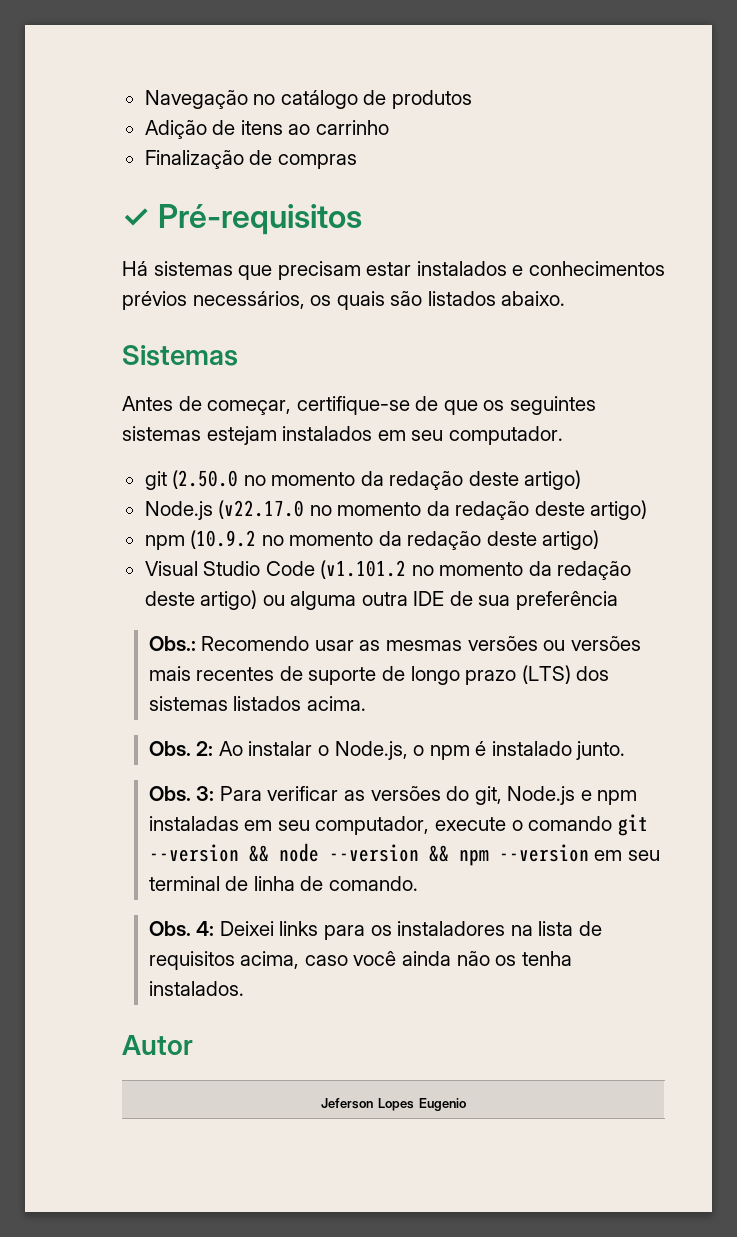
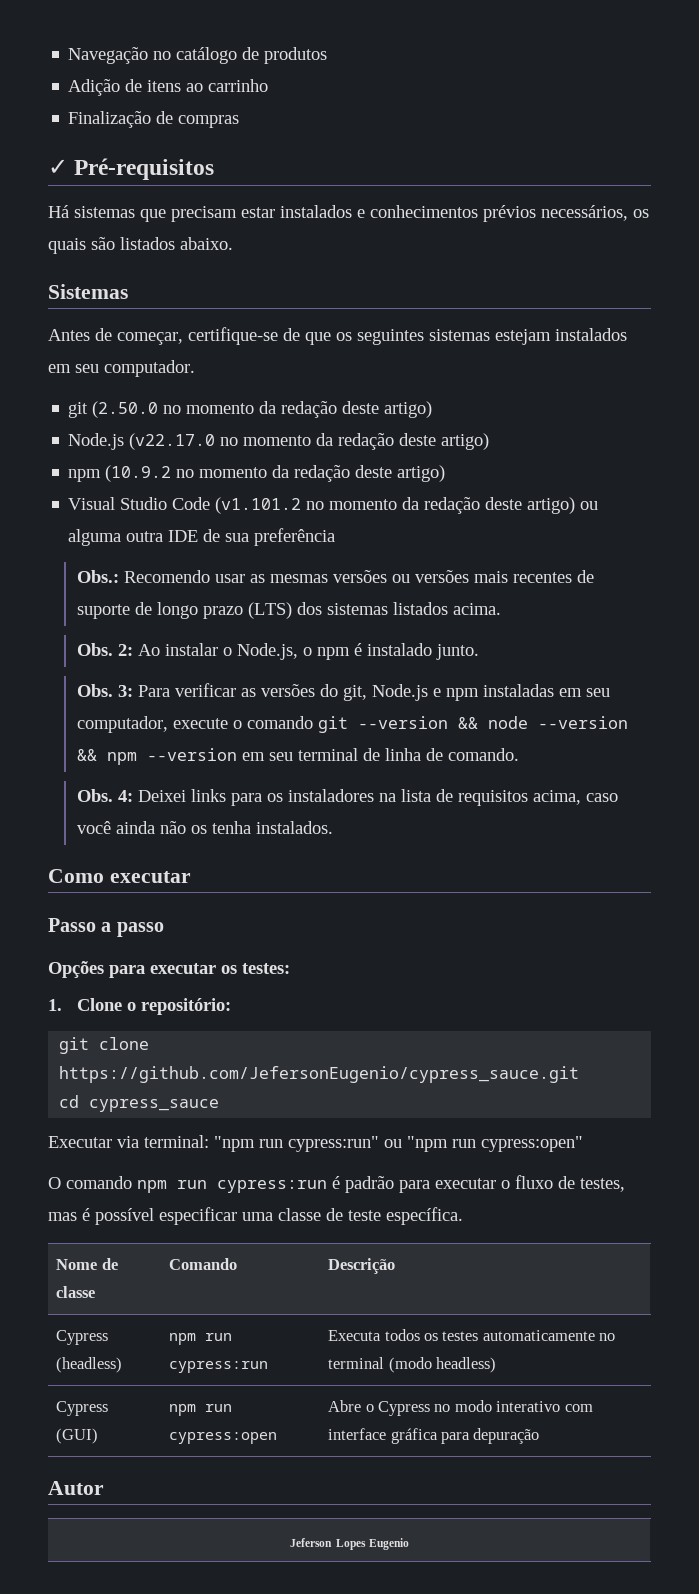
(244, 988) none -> [48,869,191,883] [48,918,164,937] [48,961,290,978] [48,998,231,1015] [59,1037,150,1054] [59,1066,580,1083] [59,1095,220,1112] [48,1135,583,1152] [48,1175,625,1193] [48,1207,463,1225] [56,1258,118,1270] [56,1286,96,1298] [169,1258,238,1270] [328,1258,396,1274] [56,1330,109,1345] [56,1357,123,1373] [169,1333,233,1345] [169,1361,269,1373] [328,1329,616,1341] [328,1357,496,1373] [56,1401,109,1416] [56,1428,99,1444] [169,1404,233,1416] [169,1432,278,1444] [328,1400,593,1416] [328,1428,540,1444] // Como executar // Passo a passo // Opções para executar os testes: // 1. Clone o repositório: // git clone https://github.com/JefersonEugenio/cypress_sauce.git // cd cypress_sauce // Executar via terminal: "npm run cypress:run" ou "npm run cypress:open" // O comando npm run cypress:run é padrão para executar o fluxo de testes, mas é possível especificar uma classe de teste específica. // Nome de classe | Comando | Descrição // Cypress (headless) | npm run cypress:run | Executa todos os testes automaticamente no terminal (modo headless) // Cypress (GUI) | npm run cypress:open | Abre o Cypress no modo interativo com interface gráfica para depuração

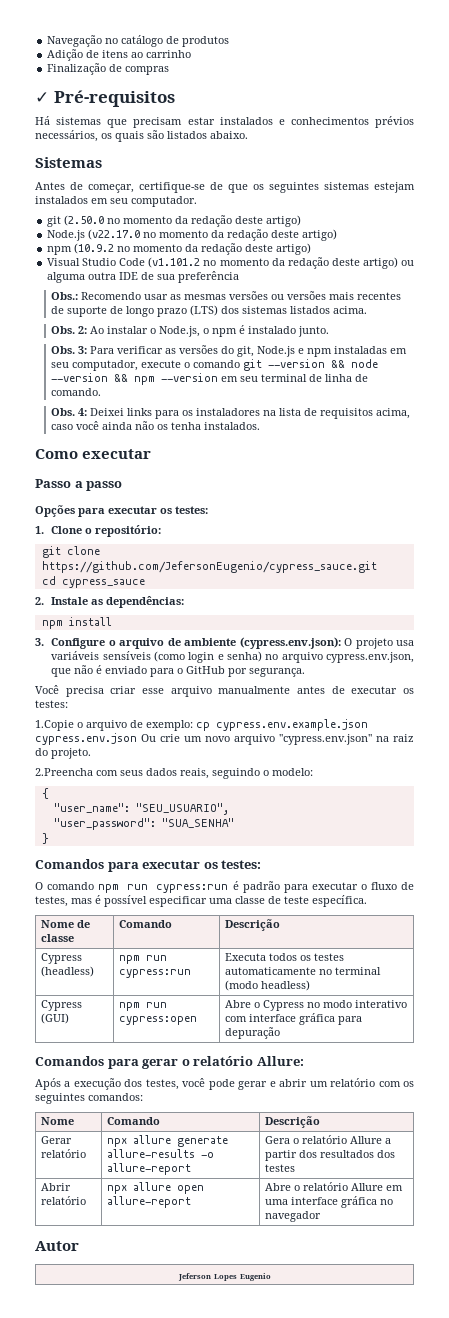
[48,1135,583,1152] Executar via terminal: "npm run cypress:run" ou "npm run cypress:open" -> [35,596,185,608] [41,617,112,629] [35,637,414,649] [51,651,414,663] [51,665,306,677] [35,685,415,697] [35,700,68,708] [35,719,368,731] [35,733,414,745] [35,748,91,759] [35,768,313,779] [41,788,49,799] [53,803,229,815] [53,818,234,830] [41,833,49,844] [35,859,262,872] 2. Instale as dependências: // npm install // 3. Configure o arquivo de ambiente (cypress.env.json): O projeto usa variáveis sensíveis (como login e senha) no arquivo cypress.env.json, que não é enviado para o GitHub por segurança. // Você precisa criar esse arquivo manualmente antes de executar os testes: // 1.Copie o arquivo de exemplo: cp cypress.env.example.json cypress.env.json Ou crie um novo arquivo ''cypress.env.json'' na raiz do projeto. // 2.Preencha com seus dados reais, seguindo o modelo: // { // "user_name": "SEU_USUARIO", // "user_password": "SUA_SENHA" // } // Comandos para executar os testes:
(540, 1436) none -> [35,1056,304,1069] [35,1078,414,1090] [35,1093,143,1104] [40,1117,74,1125] [106,1117,160,1125] [264,1116,320,1128] [40,1136,72,1144] [40,1149,86,1158] [106,1135,228,1147] [106,1149,214,1158] [106,1163,191,1175] [264,1135,391,1144] [264,1150,395,1161] [264,1164,295,1172] [40,1183,71,1191] [40,1196,86,1205] [106,1182,204,1194] [106,1196,191,1208] [264,1182,403,1191] [264,1196,393,1208] [264,1211,321,1222] // Comandos para gerar o relatório Allure: // Após a execução dos testes, você pode gerar e abrir um relatório com os seguintes comandos: // Nome | Comando | Descrição // Gerar relatório | npx allure generate allure-results -o allure-report | Gera o relatório Allure a partir dos resultados dos testes // Abrir relatório | npx allure open allure-report | Abre o relatório Allure em uma interface gráfica no navegador

